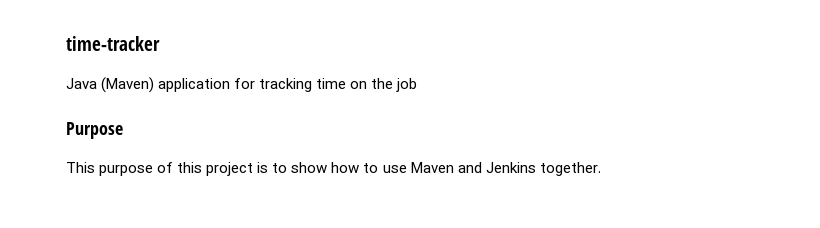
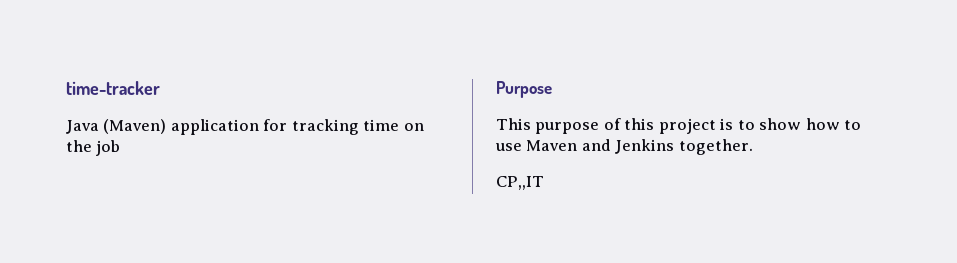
(601, 169) none -> [496,176,544,190] // CP,,IT

